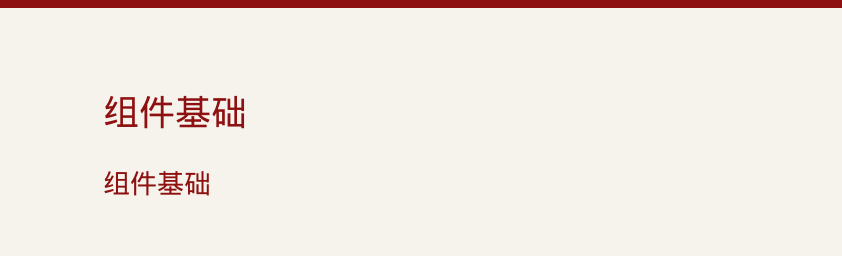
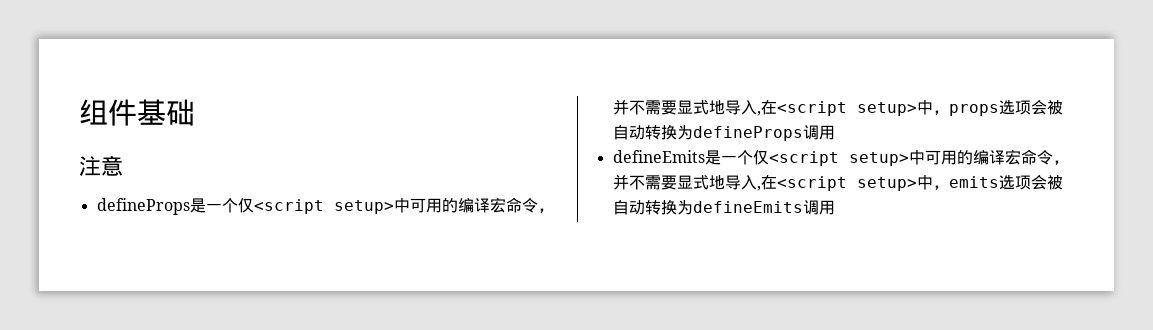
[103,171,211,196] 组件基础 -> [79,155,123,176] [96,197,554,215] [612,99,1063,116] [612,125,835,141] [612,149,1069,166] [612,174,1063,191] [612,200,835,215] 注意 // defineProps是一个仅<script setup>中可用的编译宏命令，并不需要显式地导入,在<script setup>中，props选项会被自动转换为defineProps调用 // defineEmits是一个仅<script setup>中可用的编译宏命令，并不需要显式地导入,在<script setup>中，emits选项会被自动转换为defineEmits调用

